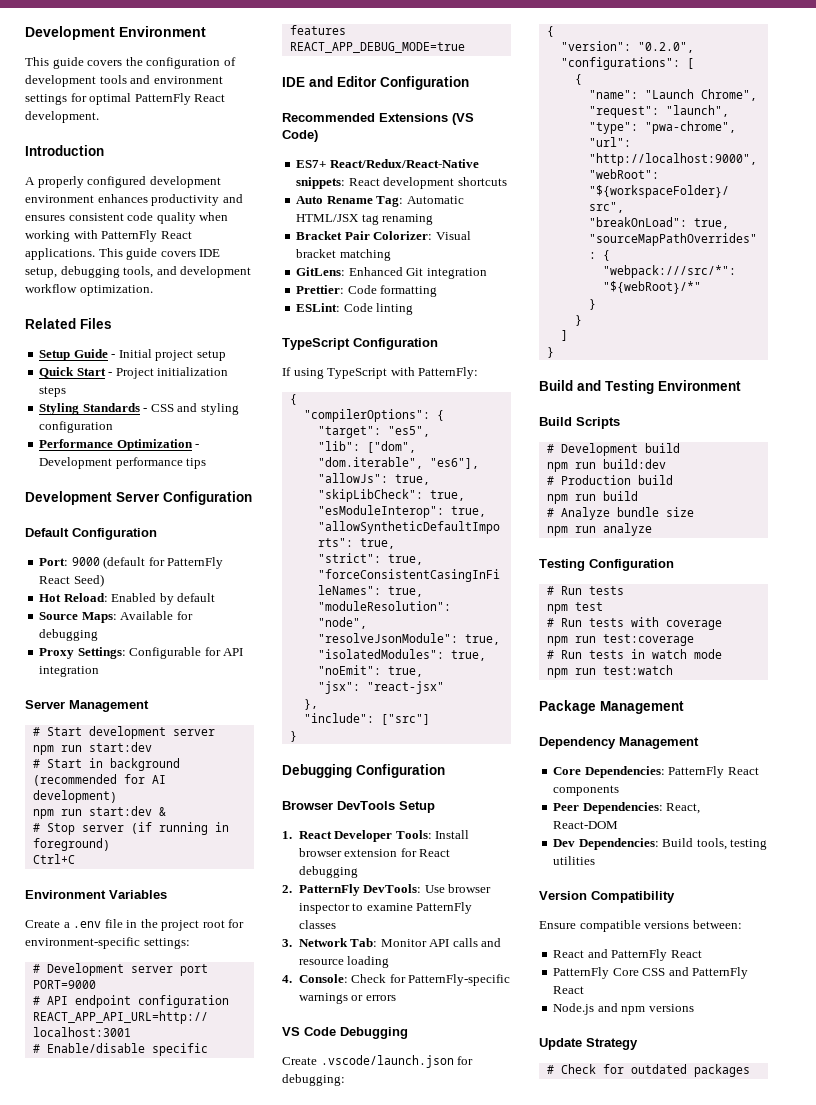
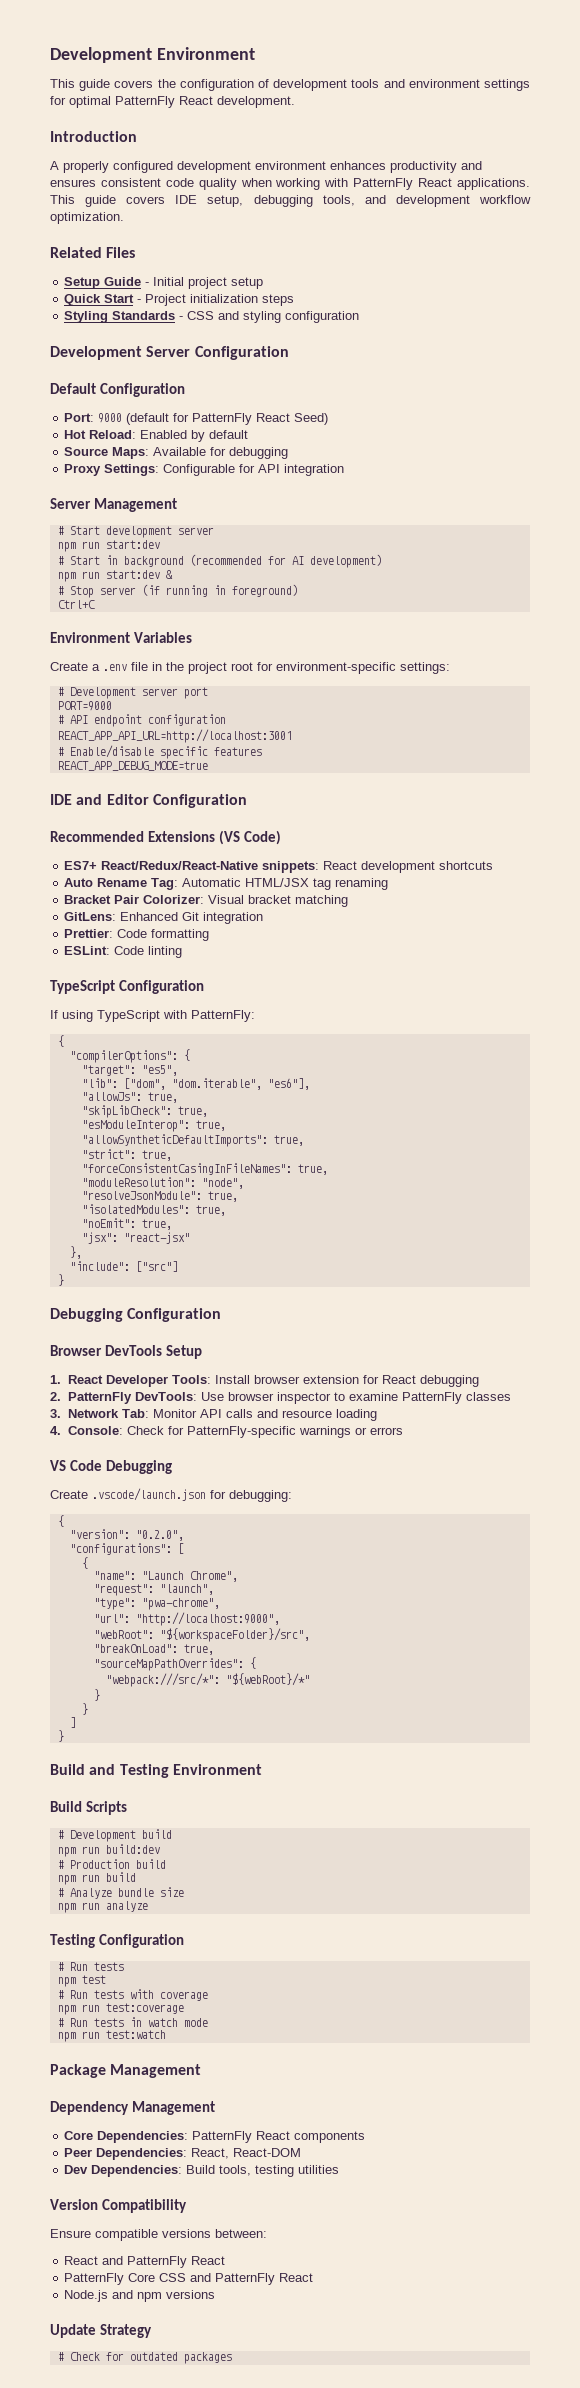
[39,439,200,451] [39,457,207,469] // Performance Optimization - Development performance tips -> (360, 317) none

